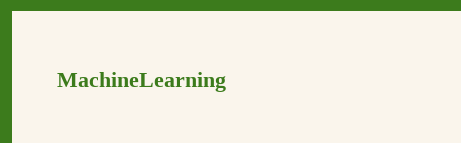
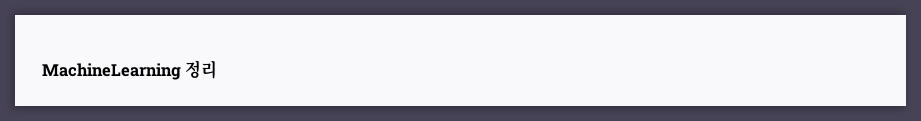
(226, 82) none -> [185,60,218,79] 정리

